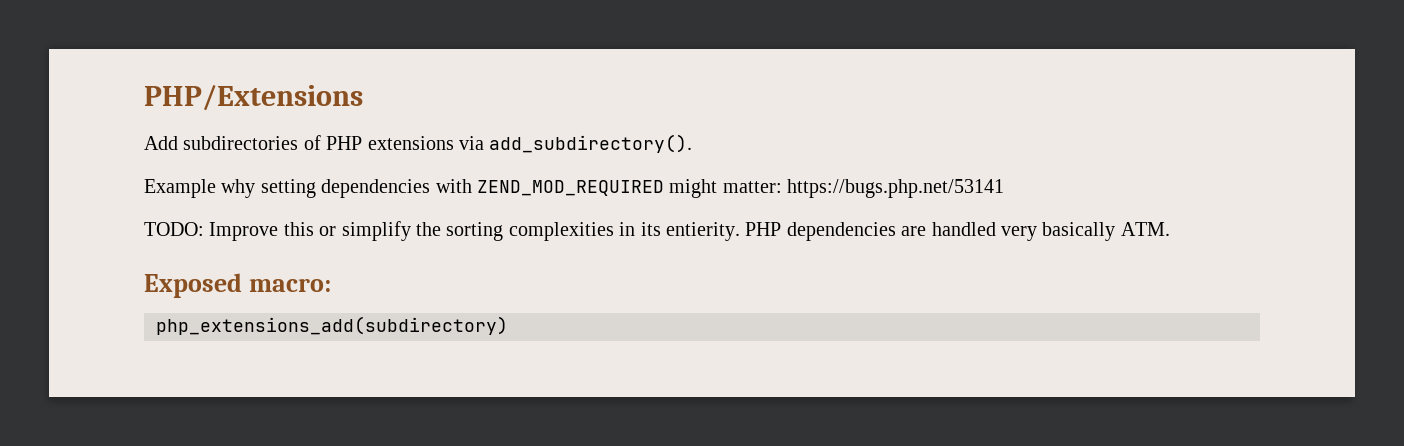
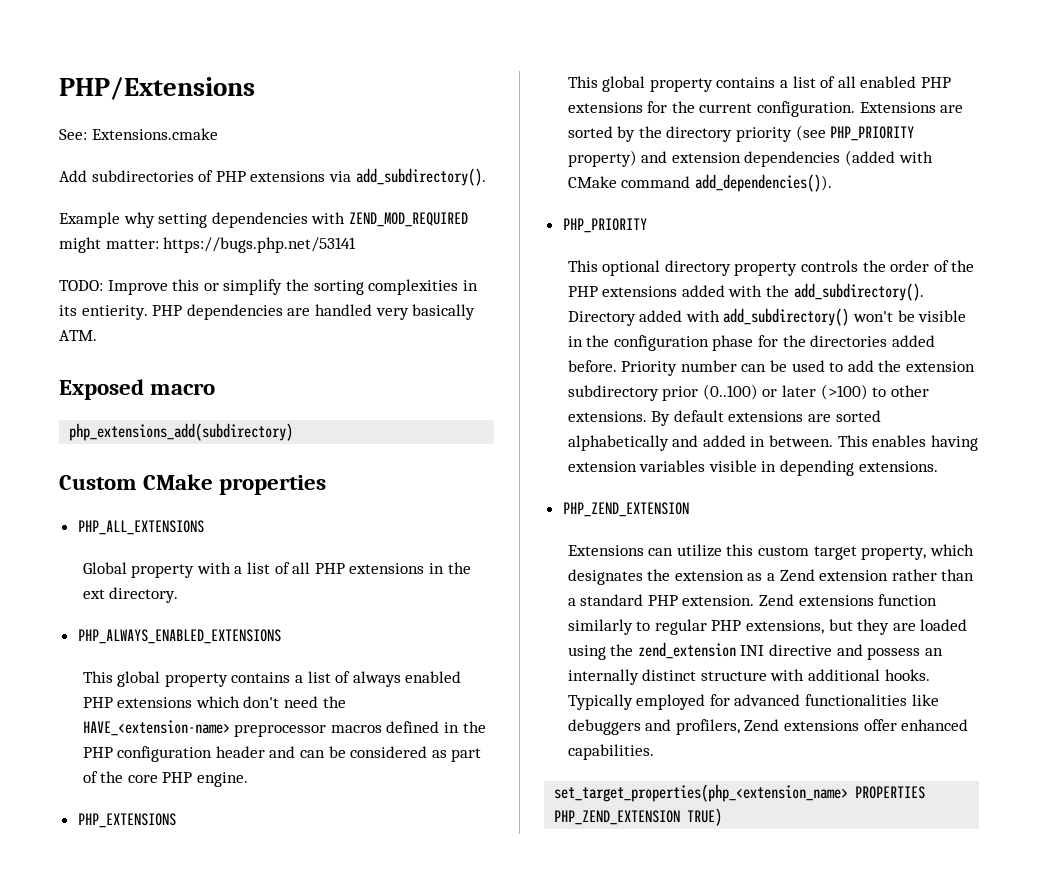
(363, 98) none -> [59,128,218,140] // See: Extensions.cmake
[248,278,331,292] macro: -> [150,383,216,395] macro
(508, 325) none -> [59,474,327,495] [77,520,204,535] [82,562,471,578] [82,587,179,603] [77,629,281,644] [82,671,462,687] [82,696,346,708] [82,720,486,737] [82,746,482,762] [82,771,249,787] [77,813,176,828] [567,76,952,92] [567,101,964,117] [567,125,915,142] [567,150,933,167] [567,174,832,192] [562,218,647,233] [567,260,975,276] [567,283,924,301] [567,308,967,326] [567,335,935,351] [567,360,976,376] [567,384,929,401] [567,410,881,426] [567,435,978,451] [567,460,938,476] [562,502,689,517] [567,544,974,560] [567,569,975,585] [567,594,938,606] [567,619,968,635] [567,642,943,660] [567,669,930,685] [567,694,939,710] [567,719,969,735] [567,744,654,760] [554,784,926,802] [554,808,723,826] // Custom CMake properties // PHP_ALL_EXTENSIONS // Global property with a list of all PHP extensions in the ext directory. // PHP_ALWAYS_ENABLED_EXTENSIONS // This global property contains a list of always enabled PHP extensions which don't need the HAVE_<extension-name> preprocessor macros defined in the PHP configuration header and can be considered as part of the core PHP engine. // PHP_EXTENSIONS // This global property contains a list of all enabled PHP extensions for the current configuration. Extensions are sorted by the directory priority (see PHP_PRIORITY property) and extension dependencies (added with CMake command add_dependencies()). // PHP_PRIORITY // This optional directory property controls the order of the PHP extensions added with the add_subdirectory(). Directory added with add_subdirectory() won't be visible in the configuration phase for the directories added before. Priority number can be used to add the extension subdirectory prior (0..100) or later (>100) to other extensions. By default extensions are sorted alphabetically and added in between. This enables having extension variables visible in depending extensions. // PHP_ZEND_EXTENSION // Extensions can utilize this custom target property, which designates the extension as a Zend extension rather than a standard PHP extension. Zend extensions function similarly to regular PHP extensions, but they are loaded using the zend_extension INI directive and possess an internally distinct structure with additional hooks. Typically employed for advanced functionalities like debuggers and profilers, Zend extensions offer enhanced capabilities. // set_target_properties(php_<extension_name> PROPERTIES PHP_ZEND_EXTENSION TRUE)

